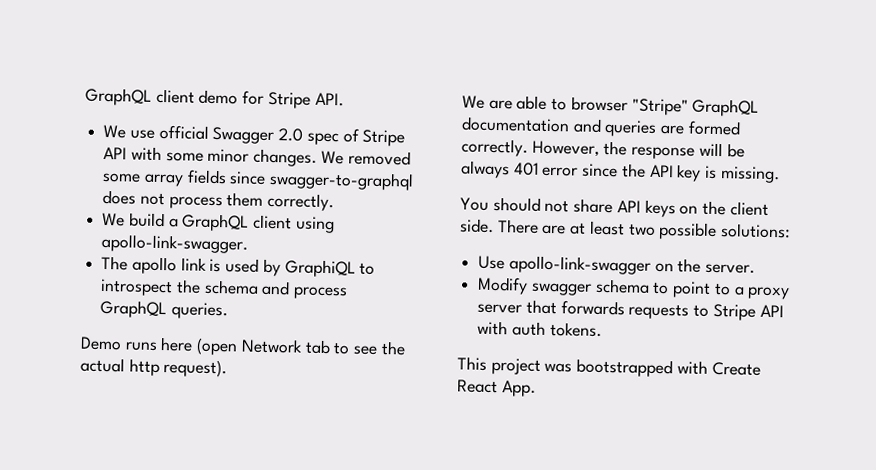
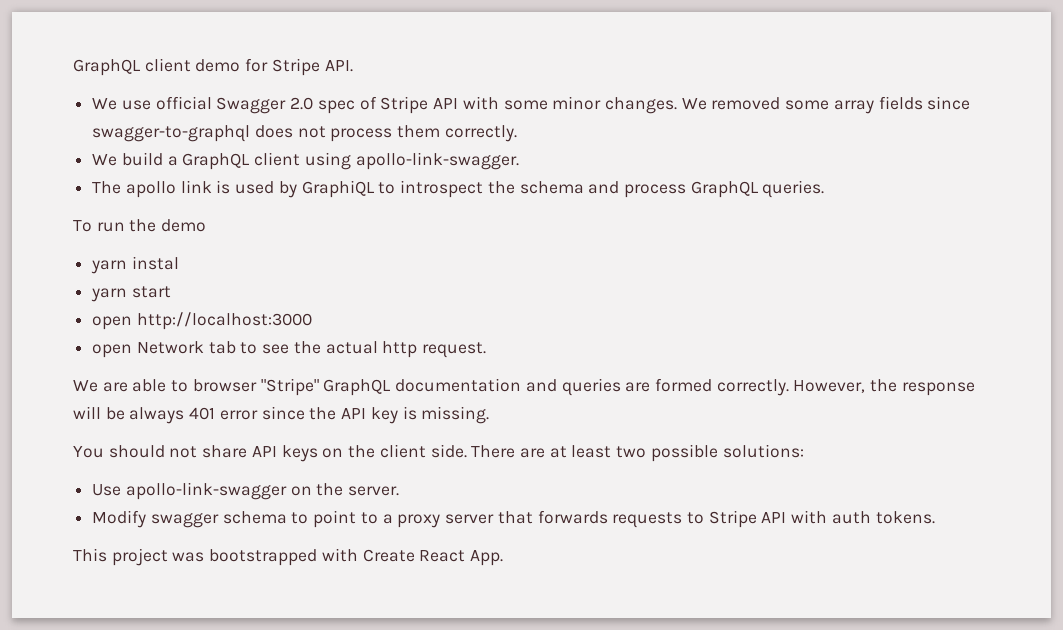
[80,336,239,356] Demo runs here (open -> [73,219,207,232] [91,256,179,274] [91,286,171,302] [92,312,312,330] [92,344,133,358] To run the demo // yarn instal // yarn start // open http://localhost:3000 // open
[163,359,228,378] request). -> [422,342,487,358] request.

